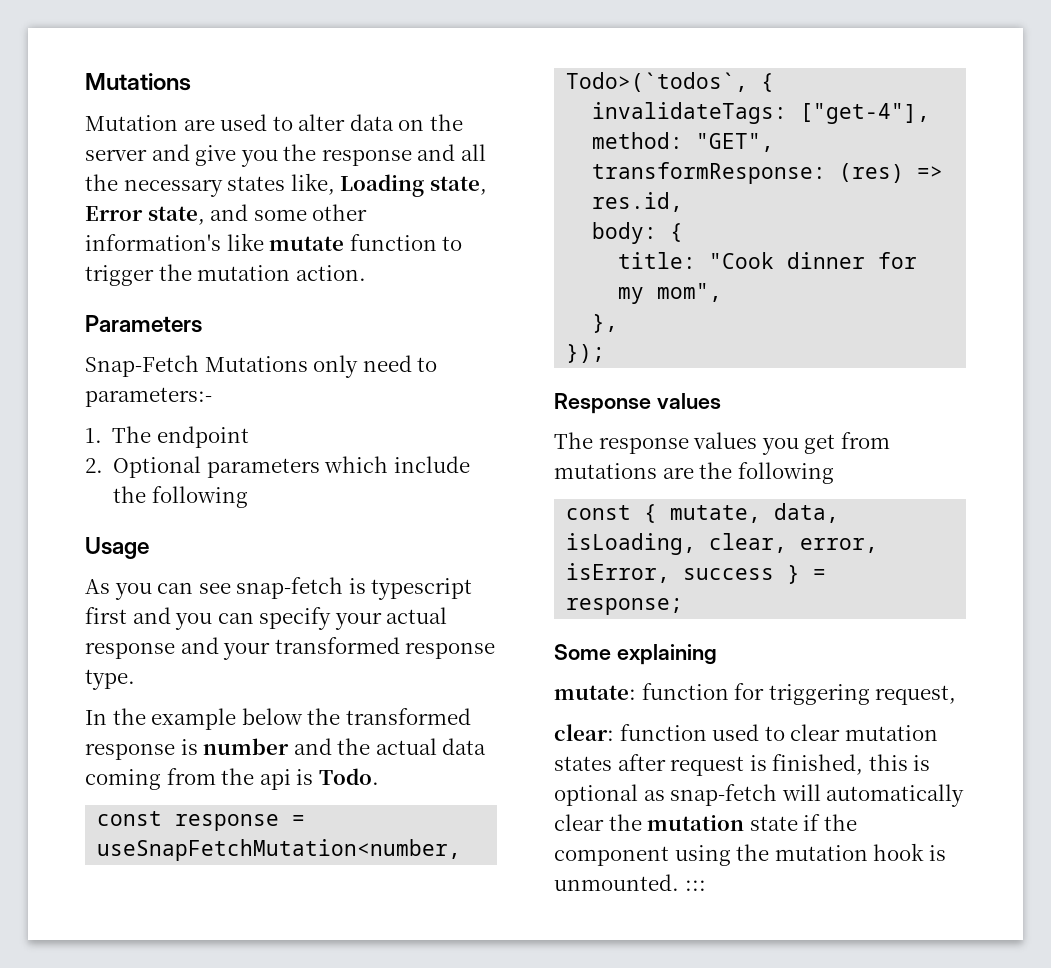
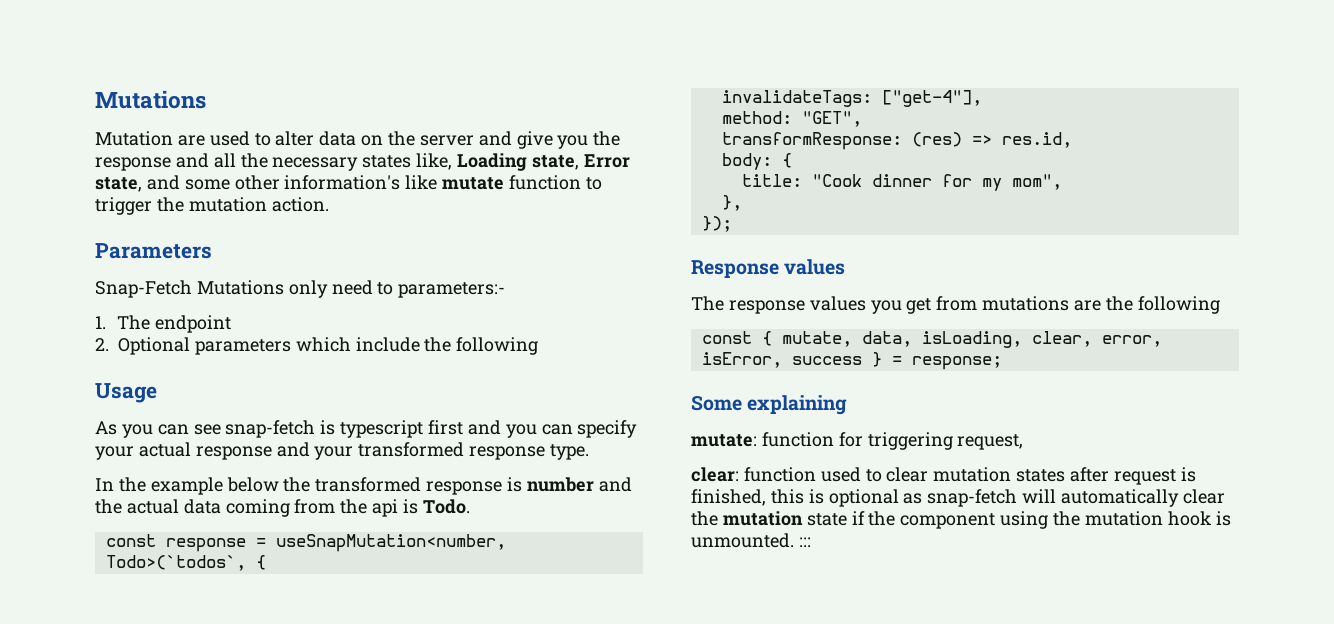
[97,839,462,861] useSnapFetchMutation<number, -> [275,534,506,552] useSnapMutation<number,

